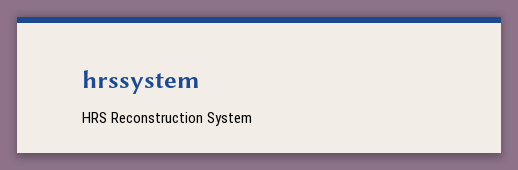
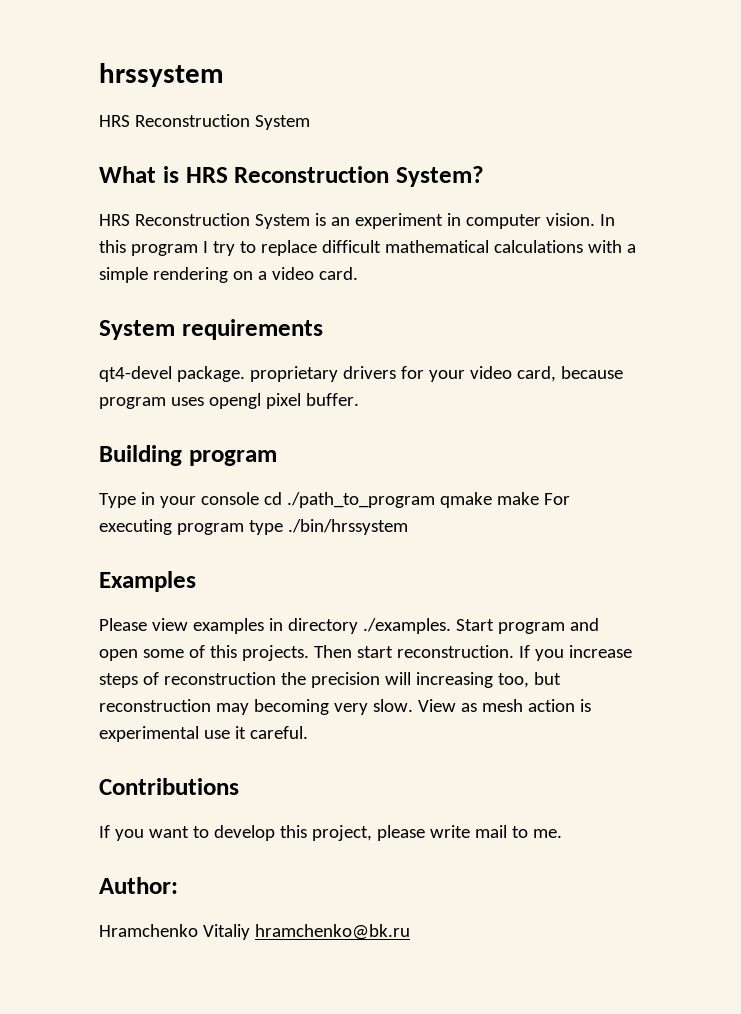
(253, 119) none -> [99,166,484,187] [99,213,615,229] [99,240,636,256] [99,267,358,283] [99,319,323,340] [99,366,623,382] [99,393,359,409] [99,445,277,466] [99,492,570,508] [99,519,408,535] [99,571,196,592] [99,618,599,634] [99,645,632,661] [99,672,561,688] [99,699,591,715] [99,726,308,742] [99,778,239,795] [99,825,562,841] [99,877,178,894] [99,924,410,940] // What is HRS Reconstruction System? // HRS Reconstruction System is an experiment in computer vision. In this program I try to replace difficult mathematical calculations with a simple rendering on a video card. // System requirements // qt4-devel package. proprietary drivers for your video card, because program uses opengl pixel buffer. // Building program // Type in your console cd ./path_to_program qmake make For executing program type ./bin/hrssystem // Examples // Please view examples in directory ./examples. Start program and open some of this projects. Then start reconstruction. If you increase steps of reconstruction the precision will increasing too, but reconstruction may becoming very slow. View as mesh action is experimental use it careful. // Contributions // If you want to develop this project, please write mail to me. // Author: // Hramchenko Vitaliy hramchenko@bk.ru

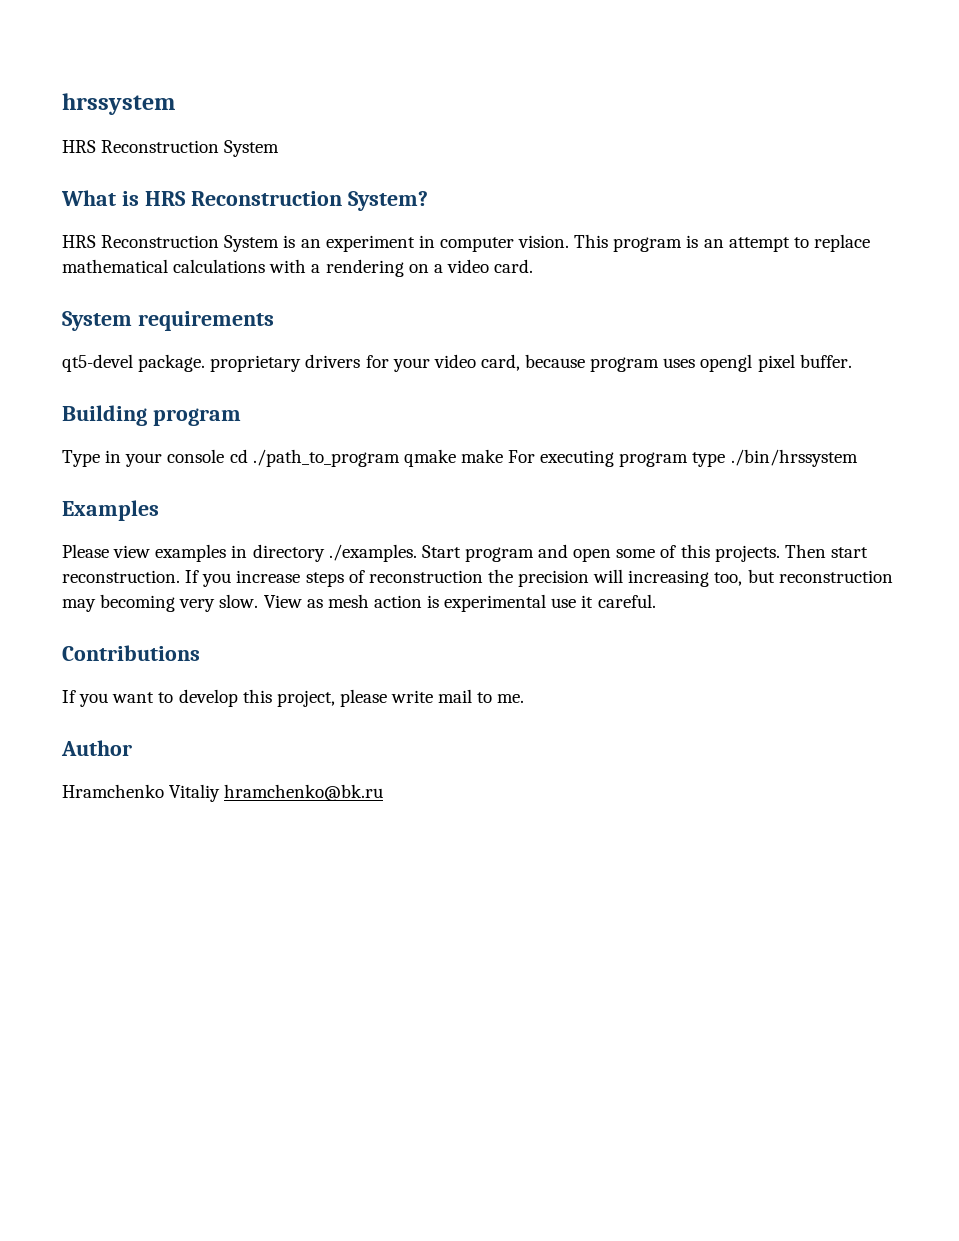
[599,214,615,226] [99,240,235,256] In this program I try -> [574,234,790,252] This program is an attempt
[321,240,381,253] difficult -> (870, 243) none
[99,267,148,283] simple -> (321, 268) none
[99,366,172,382] qt4-devel -> [62,354,133,372] qt5-devel
[99,877,178,894] Author: -> [61,740,132,756] Author

